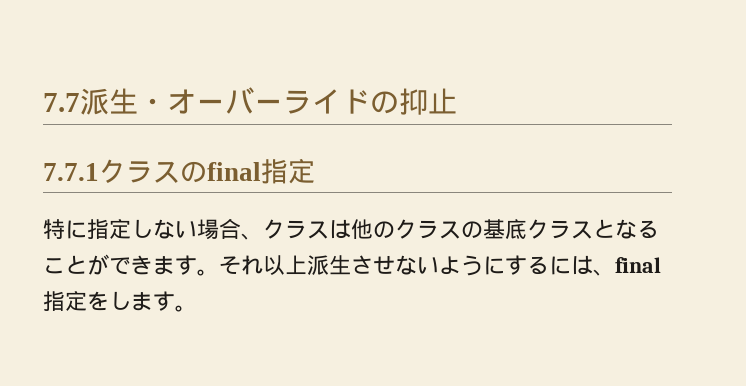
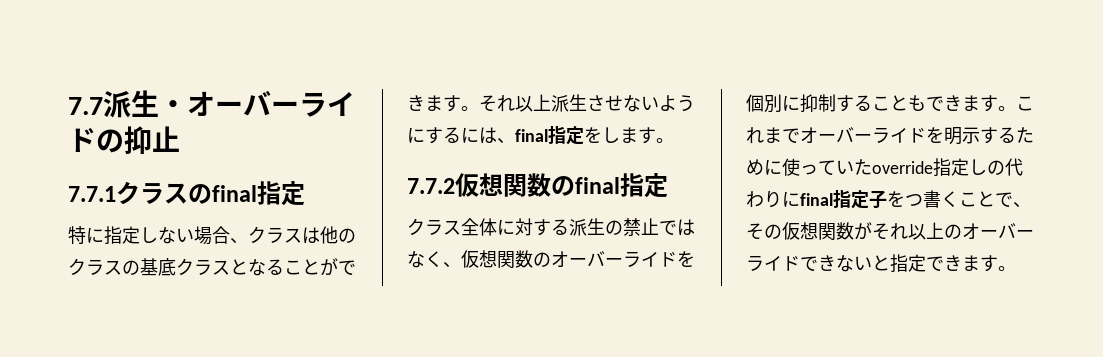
(197, 308) none -> [407,173,668,198] [407,218,695,236] [407,250,695,268] [746,94,1034,113] [746,127,1034,145] [746,158,1023,177] [746,189,1031,209] [746,222,1034,240] [746,254,1016,273] // 7.7.2仮想関数のfinal指定 // クラス全体に対する派生の禁止ではなく、仮想関数のオーバーライドを個別に抑制することもできます。これまでオーバーライドを明示するために使っていたoverride指定しの代わりにfinal指定子をつ書くことで、その仮想関数がそれ以上のオーバーライドできないと指定できます。

